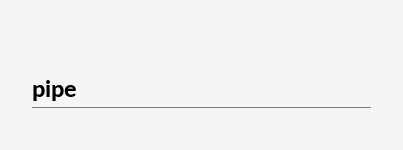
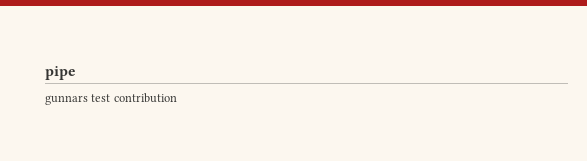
(77, 90) none -> [45,93,177,105] // gunnars test contribution

